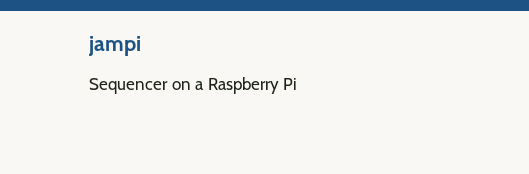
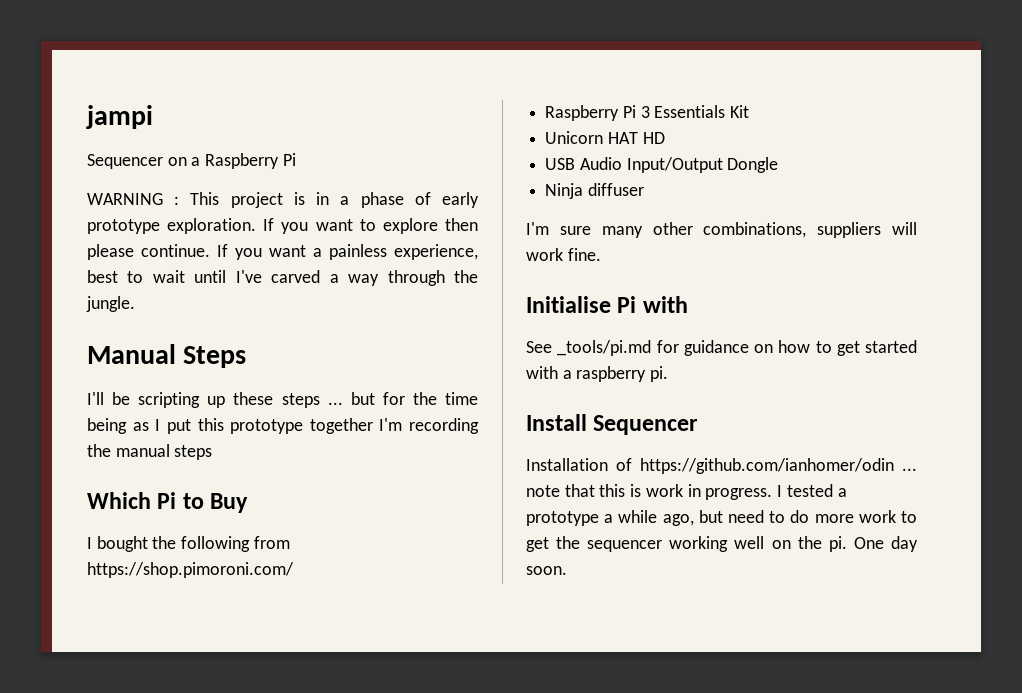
(298, 84) none -> [87,192,480,208] [87,218,479,234] [87,244,478,260] [87,270,478,286] [86,296,135,312] [87,344,247,368] [87,392,479,408] [87,418,479,434] [87,444,213,460] [87,492,249,513] [87,536,290,552] [87,562,294,578] [545,105,750,121] [545,131,665,144] [545,157,779,173] [545,183,644,199] [526,222,917,238] [526,248,601,261] [526,296,688,313] [526,340,917,356] [526,366,669,382] [526,414,699,435] [526,458,917,474] [526,484,847,500] [526,510,917,526] [526,536,918,552] [526,566,567,575] // WARNING : This project is in a phase of early prototype exploration. If you want to explore then please continue. If you want a painless experience, best to wait until I've carved a way through the jungle. // Manual Steps // I'll be scripting up these steps ... but for the time being as I put this prototype together I'm recording the manual steps // Which Pi to Buy // I bought the following from https://shop.pimoroni.com/ // Raspberry Pi 3 Essentials Kit // Unicorn HAT HD // USB Audio Input/Output Dongle // Ninja diffuser // I'm sure many other combinations, suppliers will work fine. // Initialise Pi with // See _tools/pi.md for guidance on how to get started with a raspberry pi. // Install Sequencer // Installation of https://github.com/ianhomer/odin ... note that this is work in progress. I tested a prototype a while ago, but need to do more work to get the sequencer working well on the pi. One day soon.

